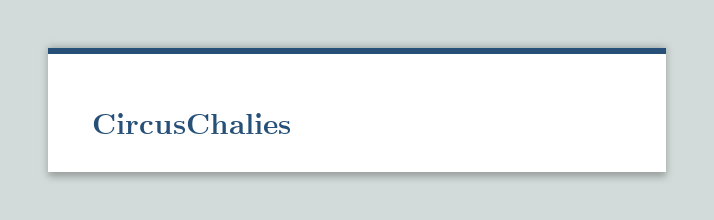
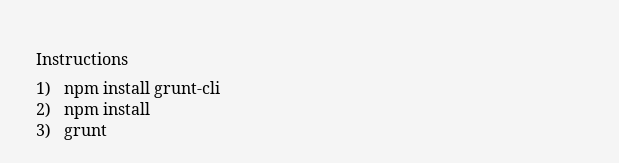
[92,113,291,134] CircusChalies -> [36,52,128,65] [36,81,221,98] [36,102,151,119] [36,123,107,140] Instructions // 1) npm install grunt-cli // 2) npm install // 3) grunt

